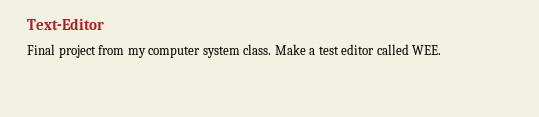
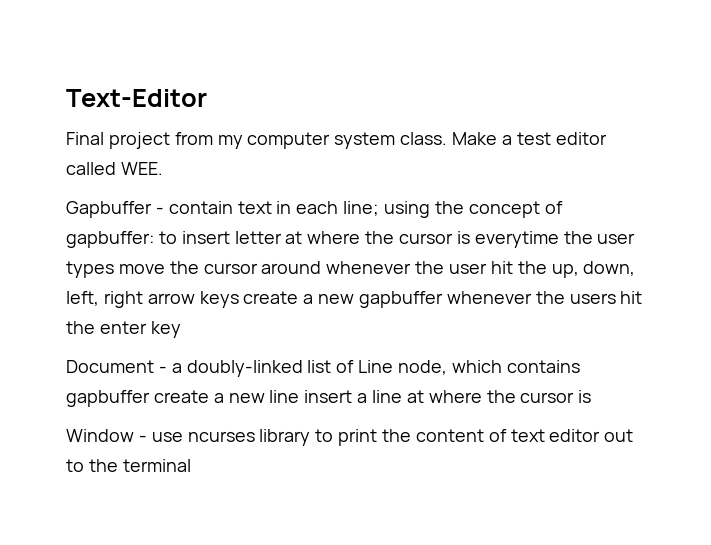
(442, 50) none -> [66,201,563,218] [66,231,636,248] [66,261,636,278] [66,291,643,308] [66,321,181,338] [66,360,580,377] [66,390,592,407] [66,429,634,446] [66,459,191,472] // Gapbuffer - contain text in each line; using the concept of gapbuffer: to insert letter at where the cursor is everytime the user types move the cursor around whenever the user hit the up, down, left, right arrow keys create a new gapbuffer whenever the users hit the enter key // Document - a doubly-linked list of Line node, which contains gapbuffer create a new line insert a line at where the cursor is // Window - use ncurses library to print the content of text editor out to the terminal

